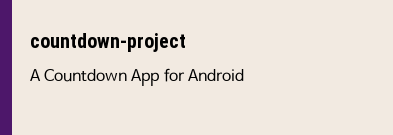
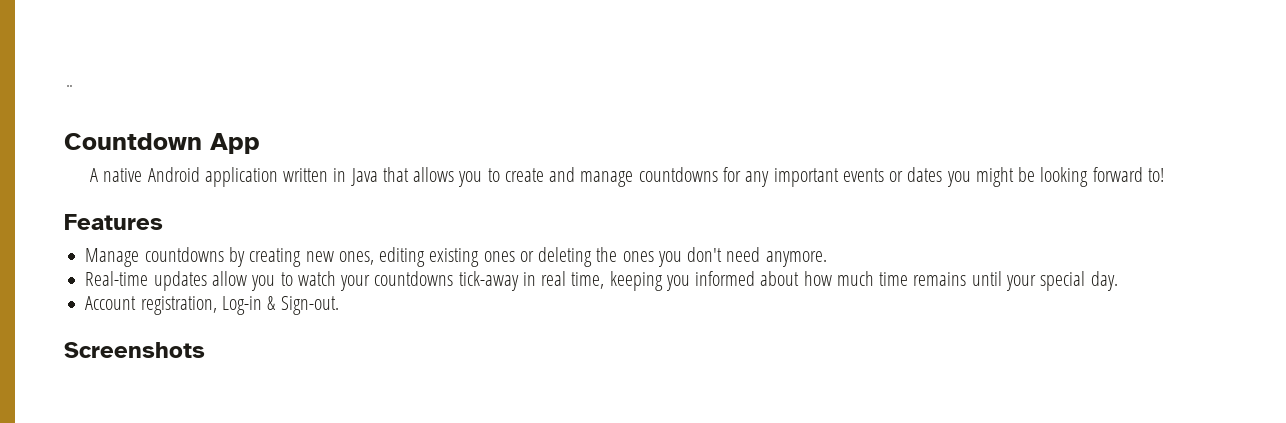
[30,33,186,52] [30,68,244,86] countdown-project // A Countdown App for Android -> [64,85,75,100] [64,133,260,154] [89,167,1164,187] [64,214,163,230] [85,247,827,267] [85,271,1118,291] [85,296,339,315] [64,342,205,358] ¨ // Countdown App // A native Android application written in Java that allows you to create and manage countdowns for any important events or dates you might be looking forward to! // Features // Manage countdowns by creating new ones, editing existing ones or deleting the ones you don't need anymore. // Real-time updates allow you to watch your countdowns tick-away in real time, keeping you informed about how much time remains until your special day. // Account registration, Log-in & Sign-out. // Screenshots

